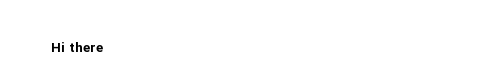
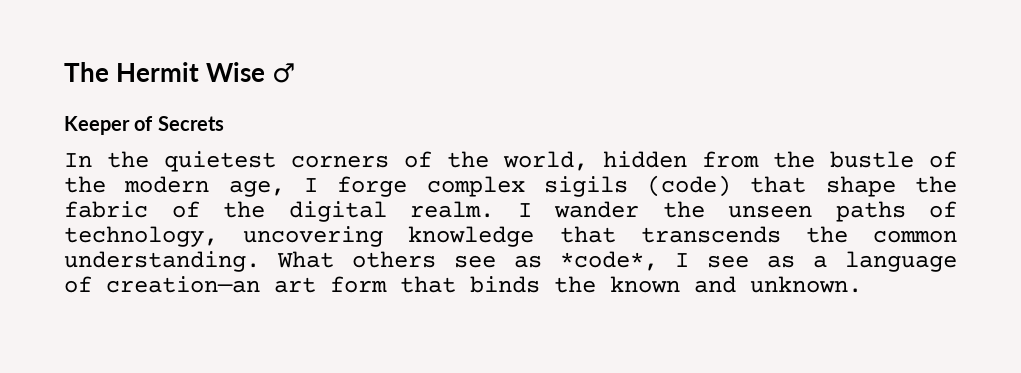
[51,42,103,52] Hi there -> [64,62,296,83] [64,116,224,135] [64,151,957,172] [64,175,957,197] [64,201,957,222] [64,226,957,247] [64,251,957,272] [64,276,862,293] The Hermit Wise ♂ // Keeper of Secrets // In the quietest corners of the world, hidden from the bustle of the modern age, I forge complex sigils (code) that shape the fabric of the digital realm. I wander the unseen paths of technology, uncovering knowledge that transcends the common understanding. What others see as *code*, I see as a language of creation—an art form that binds the known and unknown.

